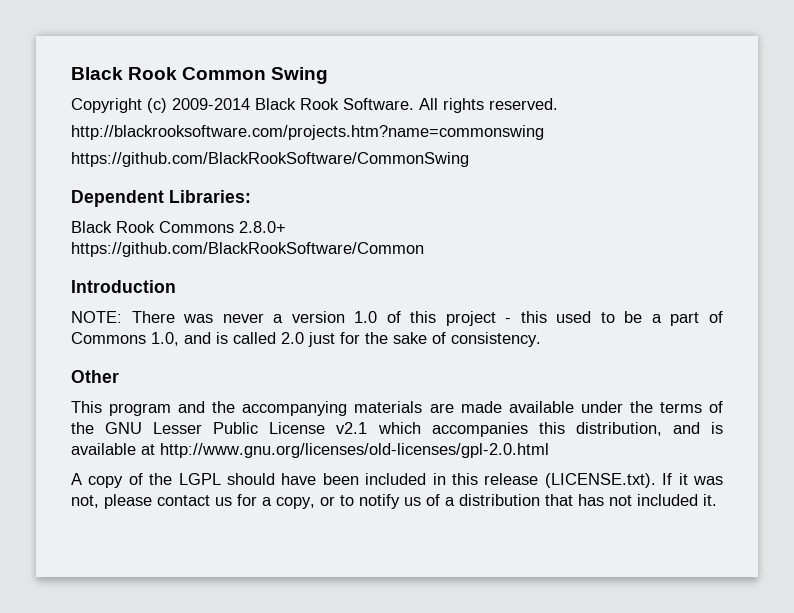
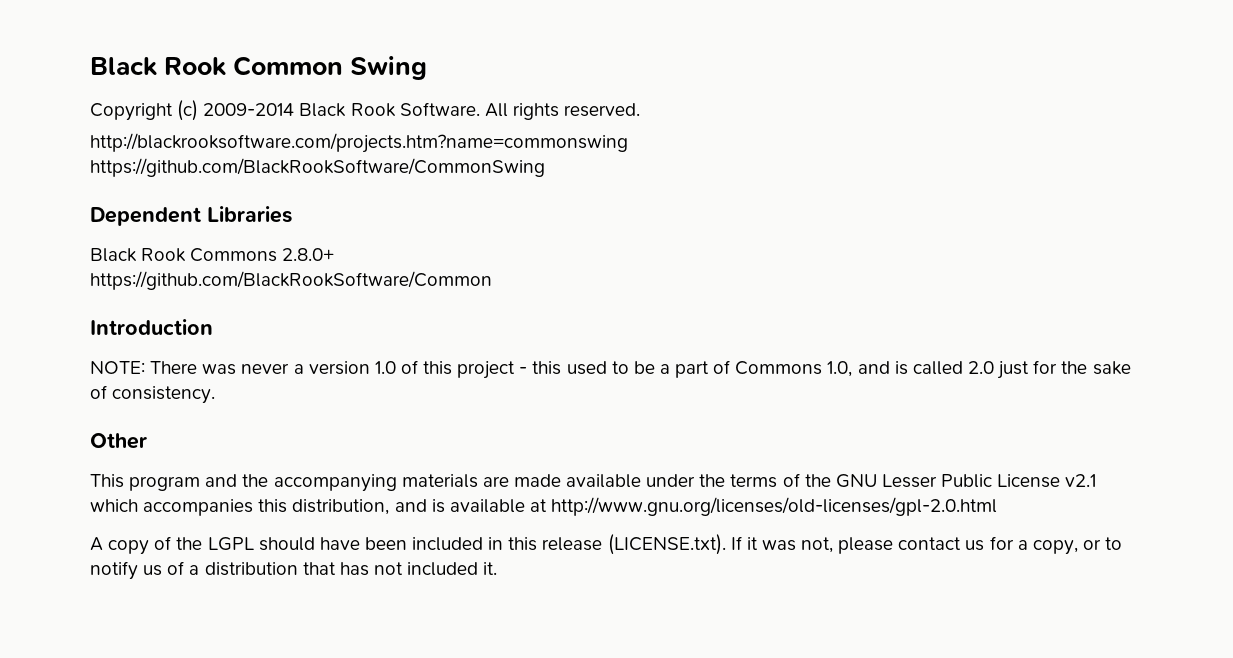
[169,190,251,203] Libraries: -> [207,206,292,223] Libraries

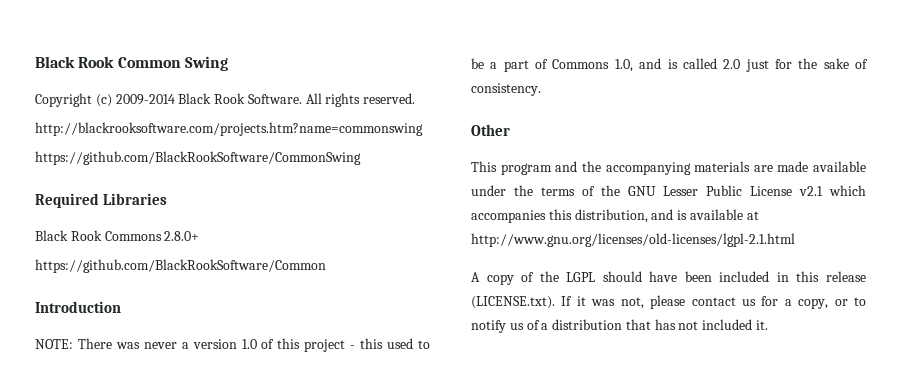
[90,207,201,226] Dependent -> [35,193,99,208] Required
[551,497,998,516] http://www.gnu.org/licenses/old-licenses/gpl-2.0.html -> [471,233,795,247] http://www.gnu.org/licenses/old-licenses/lgpl-2.1.html

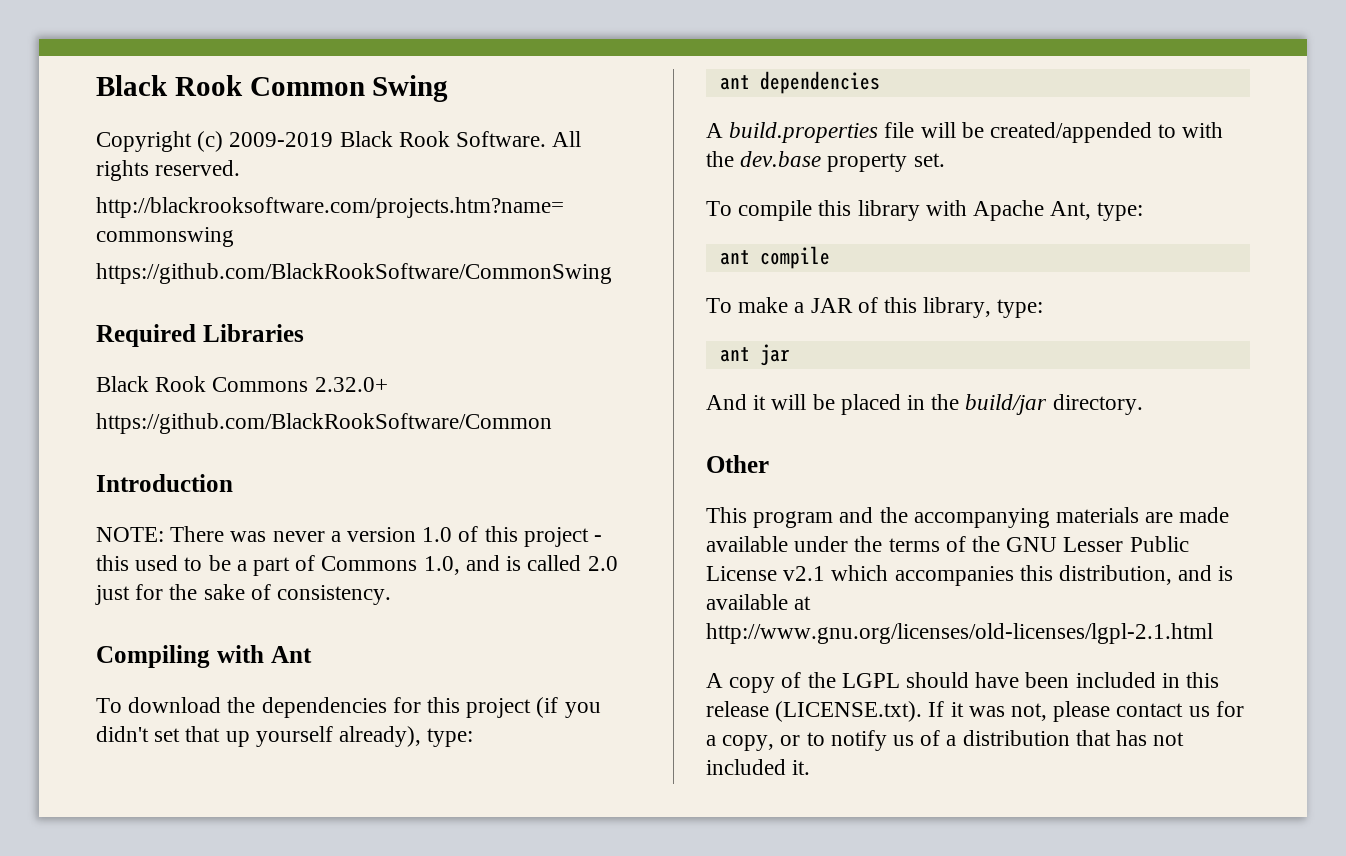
[115,94,175,105] 2009-2014 -> [229,132,334,147] 2009-2019
[164,231,200,241] 2.8.0+ -> [314,377,388,392] 2.32.0+
(541, 89) none -> [96,645,312,668] [96,697,601,718] [96,726,474,747] [719,71,880,94] [706,122,1224,143] [706,151,945,172] [706,200,1144,221] [719,246,830,269] [706,297,1044,318] [719,344,790,366] [706,394,1143,415] // Compiling with Ant // To download the dependencies for this project (if you didn't set that up yourself already), type: // ant dependencies // A build.properties file will be created/appended to with the dev.base property set. // To compile this library with Apache Ant, type: // ant compile // To make a JAR of this library, type: // ant jar // And it will be placed in the build/jar directory.

